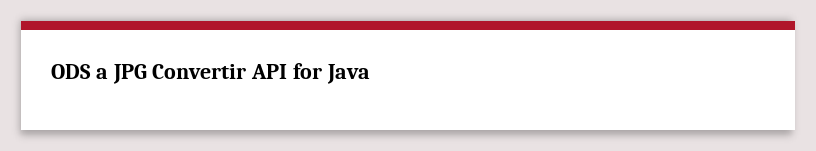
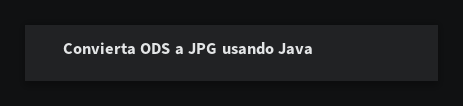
(51, 71) none -> [63,42,136,55] Convierta
[152,63,323,79] Convertir API for -> [221,42,274,55] usando

